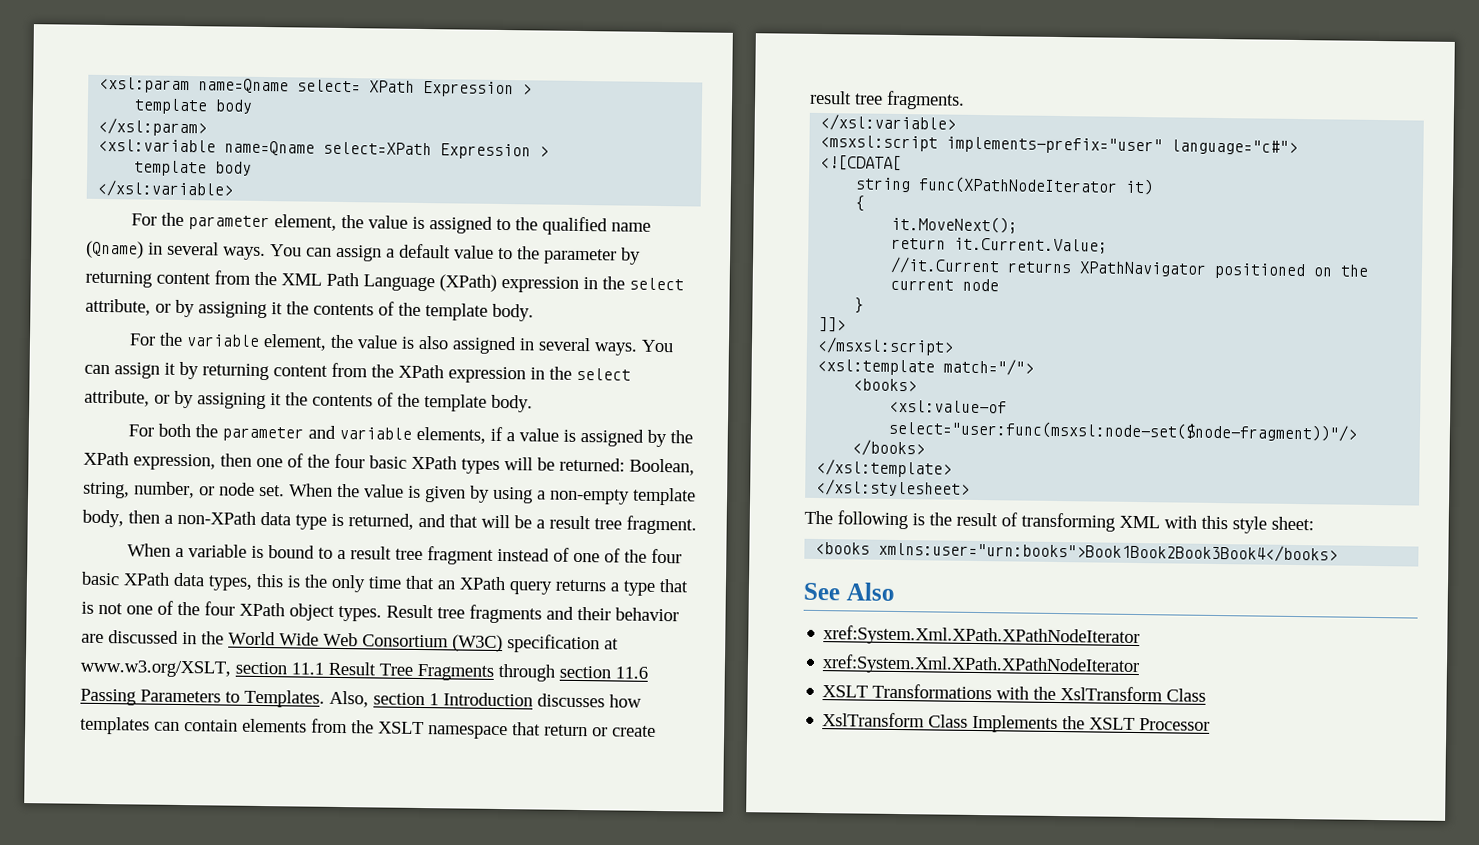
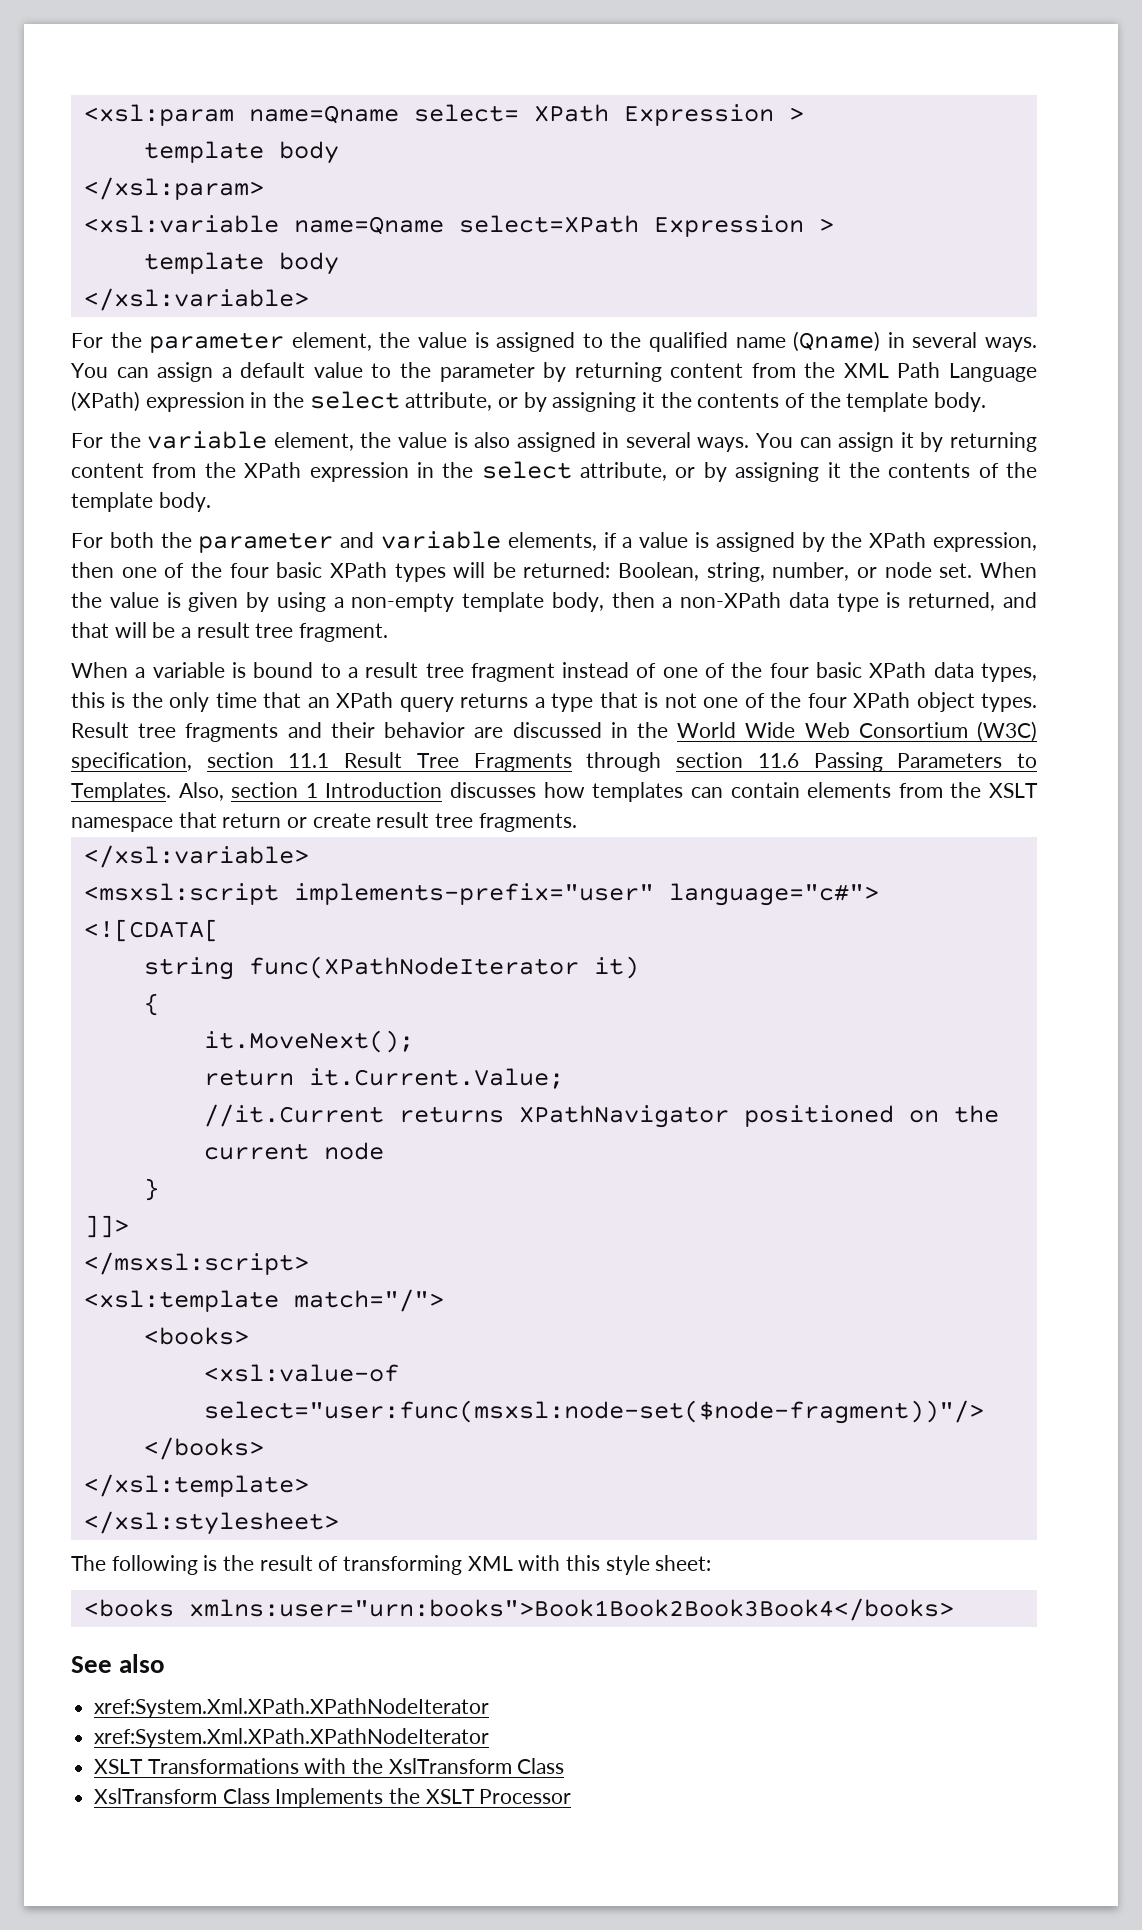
[507,634,619,654] [80,659,231,678] specification at www.w3.org/XSLT, -> [71,752,192,772] specification,
[845,582,895,601] Also -> [119,1654,166,1673] also

